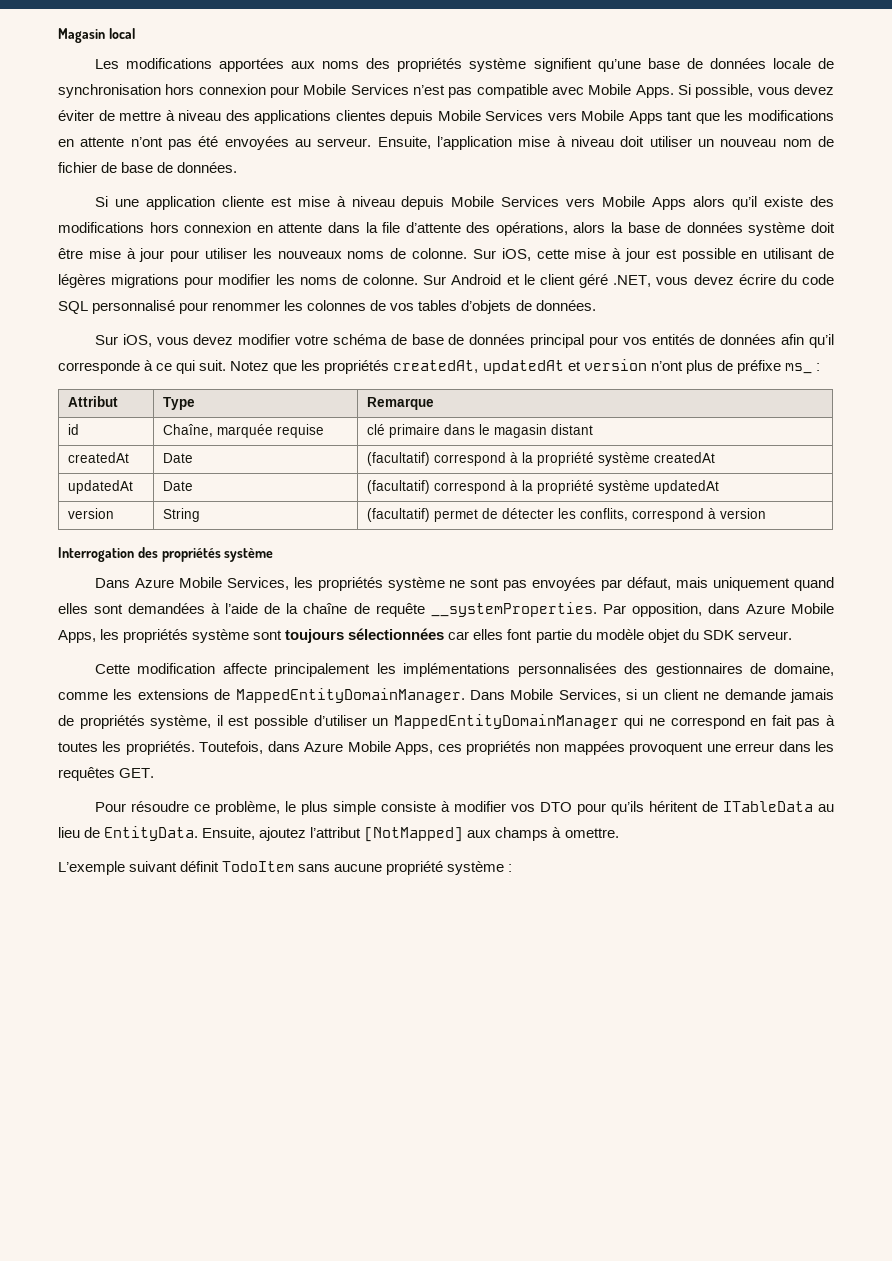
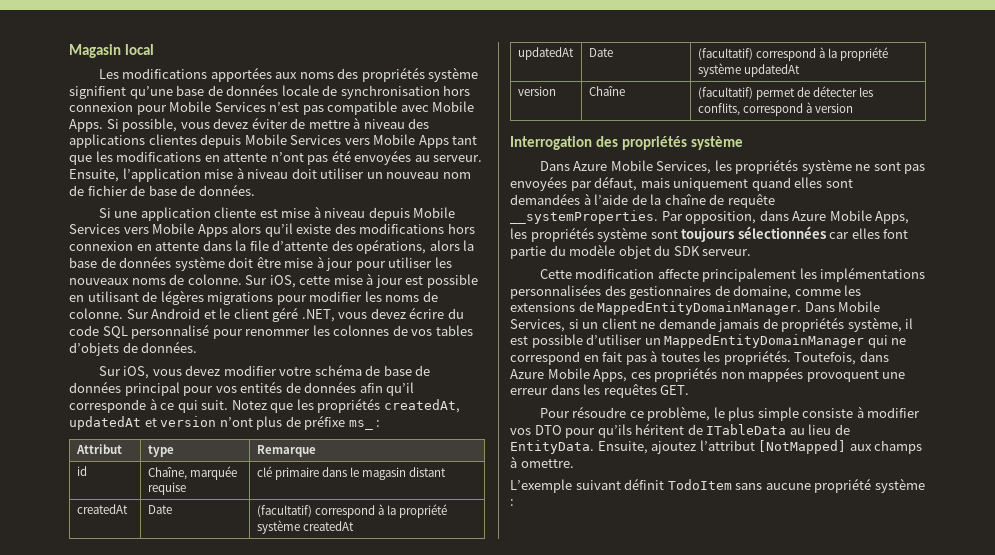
[162,397,195,410] Type -> [147,445,174,457] type
[162,508,200,522] String -> [588,86,625,96] Chaîne

